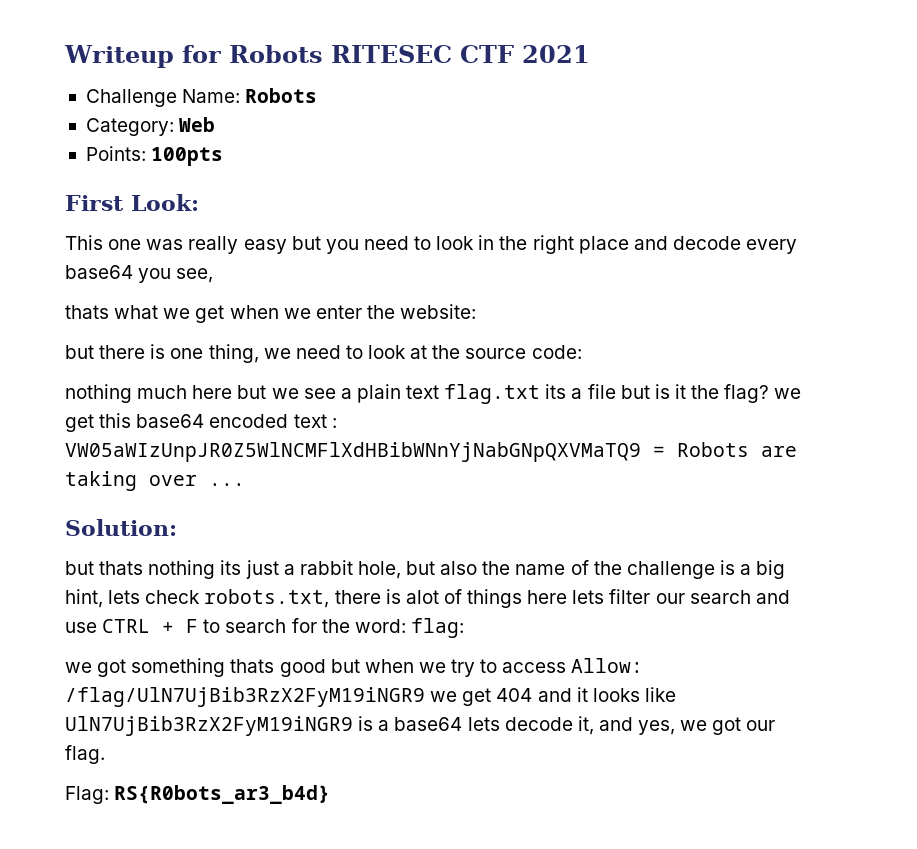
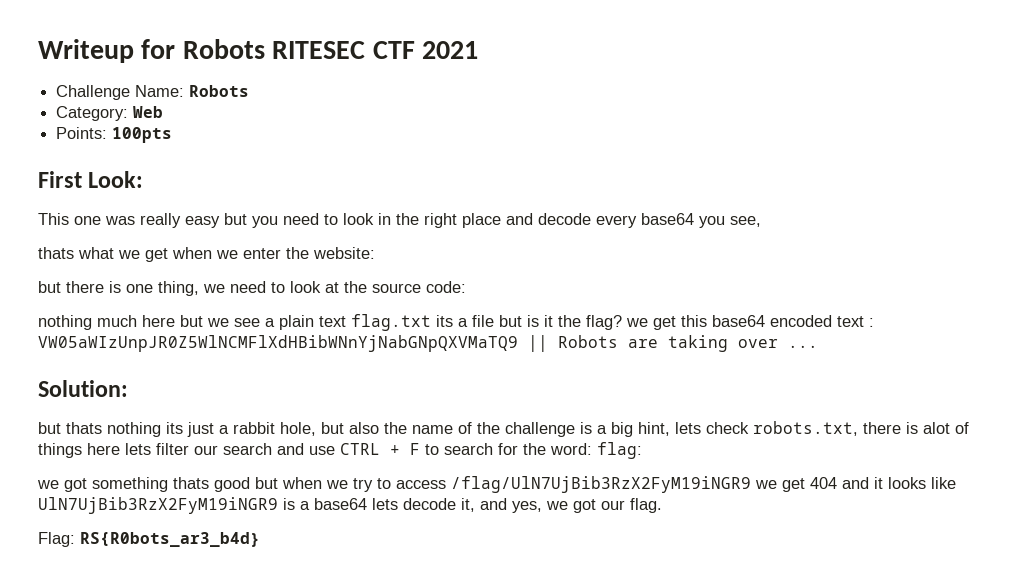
[653,446,665,457] = -> [528,335,548,352] ||
[571,658,644,673] Allow: -> (446, 484) none

